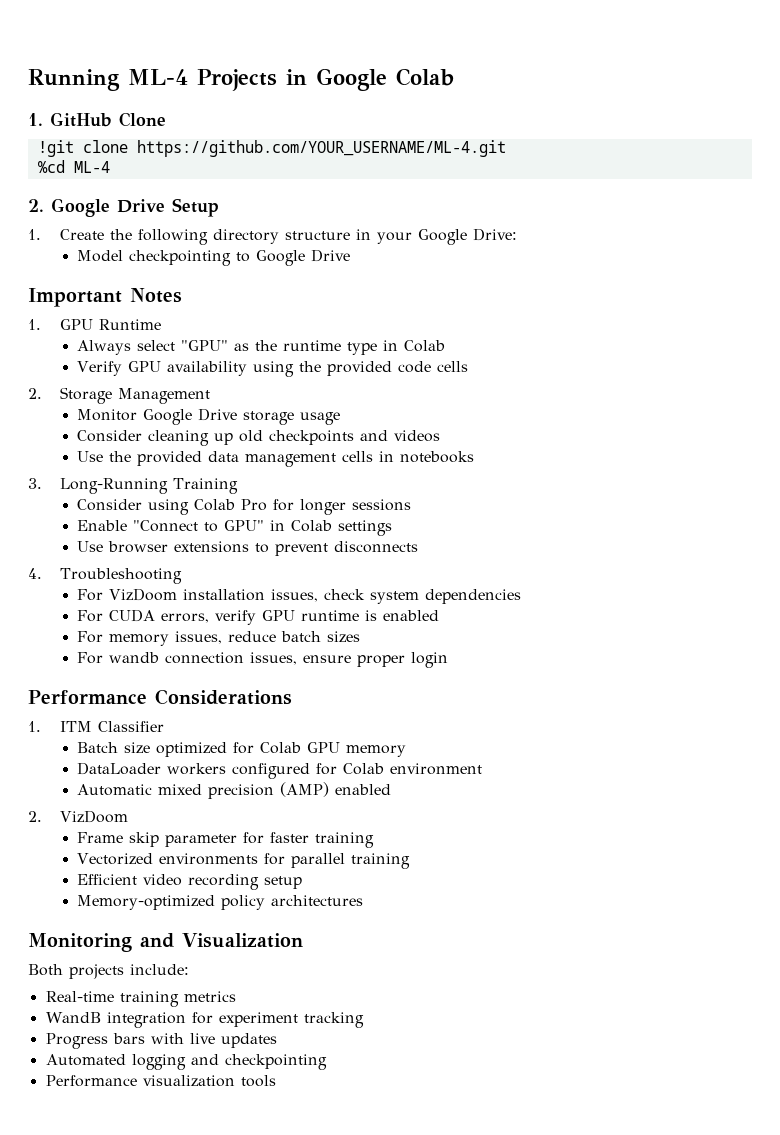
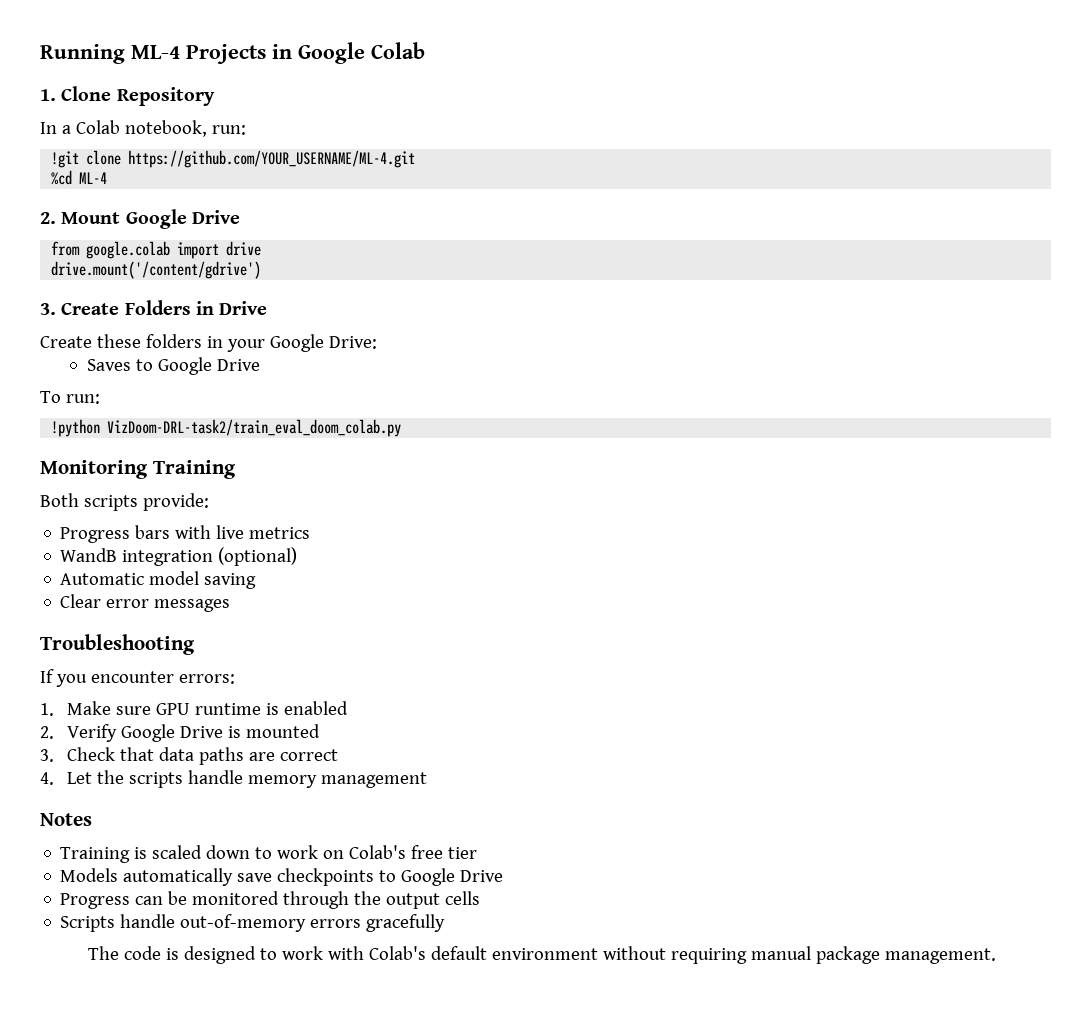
[50,112,112,127] GitHub -> (56, 95) none
(166, 119) none -> [116,87,215,106] [40,120,246,137] Repository // In a Colab notebook, run:
[51,198,219,217] [28,229,350,245] Google Drive Setup // 1. Create the following directory structure -> [61,209,240,229] [51,241,262,259] [51,261,262,279] [40,300,268,315] [40,334,202,348] Mount Google Drive // from google.colab import drive // drive.mount('/content/gdrive') // 3. Create Folders in Drive // Create these folders
[77,249,351,266] [28,288,182,307] [28,319,161,330] [77,340,446,355] [77,361,469,377] [28,387,210,404] [77,408,341,425] [77,430,441,446] [77,451,475,467] [28,478,238,494] [77,499,412,515] [77,520,393,536] [77,541,419,556] [28,568,182,584] [77,588,522,604] [77,609,440,625] [77,631,361,646] [77,652,449,668] [28,689,292,705] [28,721,164,732] [77,742,407,757] [77,762,483,779] [77,782,392,799] [28,810,128,823] [77,832,375,848] [77,853,411,869] [77,874,303,890] [77,895,364,910] [28,933,303,952] [28,964,189,979] [45,991,236,1007] [45,1012,364,1028] [45,1033,277,1049] [45,1054,327,1070] [45,1075,276,1087] Model checkpointing to Google Drive // Important Notes // 1. GPU Runtime // Always select "GPU" as the runtime type in Colab // Verify GPU availability using the provided code cells // 2. Storage Management // Monitor Google Drive storage usage // Consider cleaning up old checkpoints and videos // Use the provided data management cells in notebooks // 3. Long-Running Training // Consider using Colab Pro for longer sessions // Enable "Connect to GPU" in Colab settings // Use browser extensions to prevent disconnects // 4. Troubleshooting // For VizDoom installation issues, check system dependencies // For CUDA errors, verify GPU runtime is enabled // For memory issues, reduce batch sizes // For wandb connection issues, ensure proper login // Performance Considerations // 1. ITM Classifier // Batch size optimized for Colab GPU memory // DataLoader workers configured for Colab environment // Automatic mixed precision (AMP) enabled // 2. VizDoom // Frame skip parameter for faster training // Vectorized environments for parallel training // Efficient video recording setup // Memory-optimized policy architectures // Monitoring and Visualization // Both projects include: // Real-time training metrics // WandB integration for experiment tracking // Progress bars with live updates // Automated logging and checkpointing // Performance visualization tools -> [87,357,261,375] [40,391,100,404] [51,419,402,437] [40,460,236,479] [40,493,209,511] [60,525,311,543] [60,547,298,566] [60,571,257,589] [60,594,231,612] [40,634,195,655] [40,669,235,687] [40,701,348,716] [40,724,320,742] [40,747,338,765] [40,770,427,788] [40,813,92,826] [60,845,478,863] [60,868,504,886] [60,891,481,909] [60,914,446,932] [87,946,996,964] Saves to Google Drive // To run: // !python VizDoom-DRL-task2/train_eval_doom_colab.py // Monitoring Training // Both scripts provide: // Progress bars with live metrics // WandB integration (optional) // Automatic model saving // Clear error messages // Troubleshooting // If you encounter errors: // 1. Make sure GPU runtime is enabled // 2. Verify Google Drive is mounted // 3. Check that data paths are correct // 4. Let the scripts handle memory management // Notes // Training is scaled down to work on Colab's free tier // Models automatically save checkpoints to Google Drive // Progress can be monitored through the output cells // Scripts handle out-of-memory errors gracefully // The code is designed to work with Colab's default environment without requiring manual package management.

